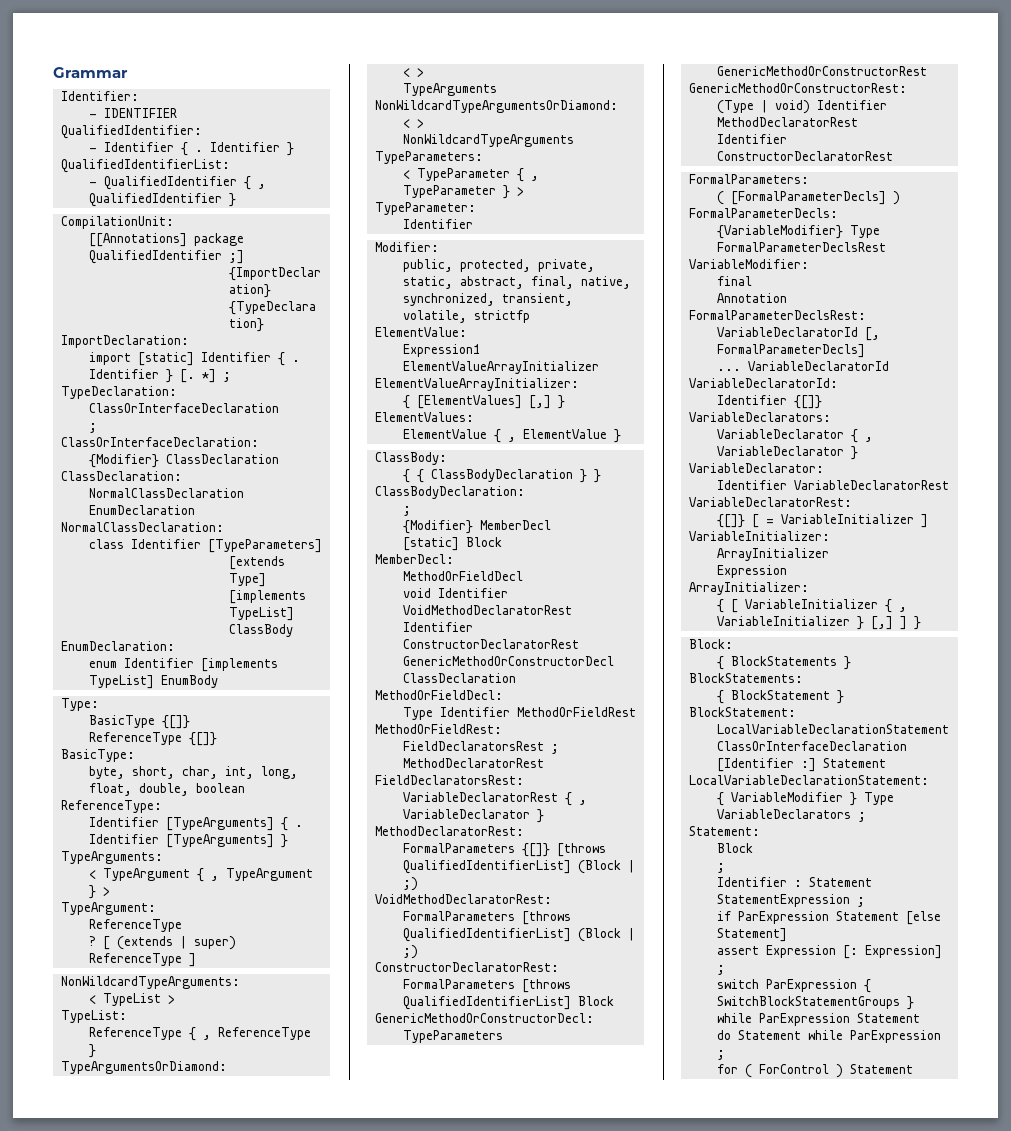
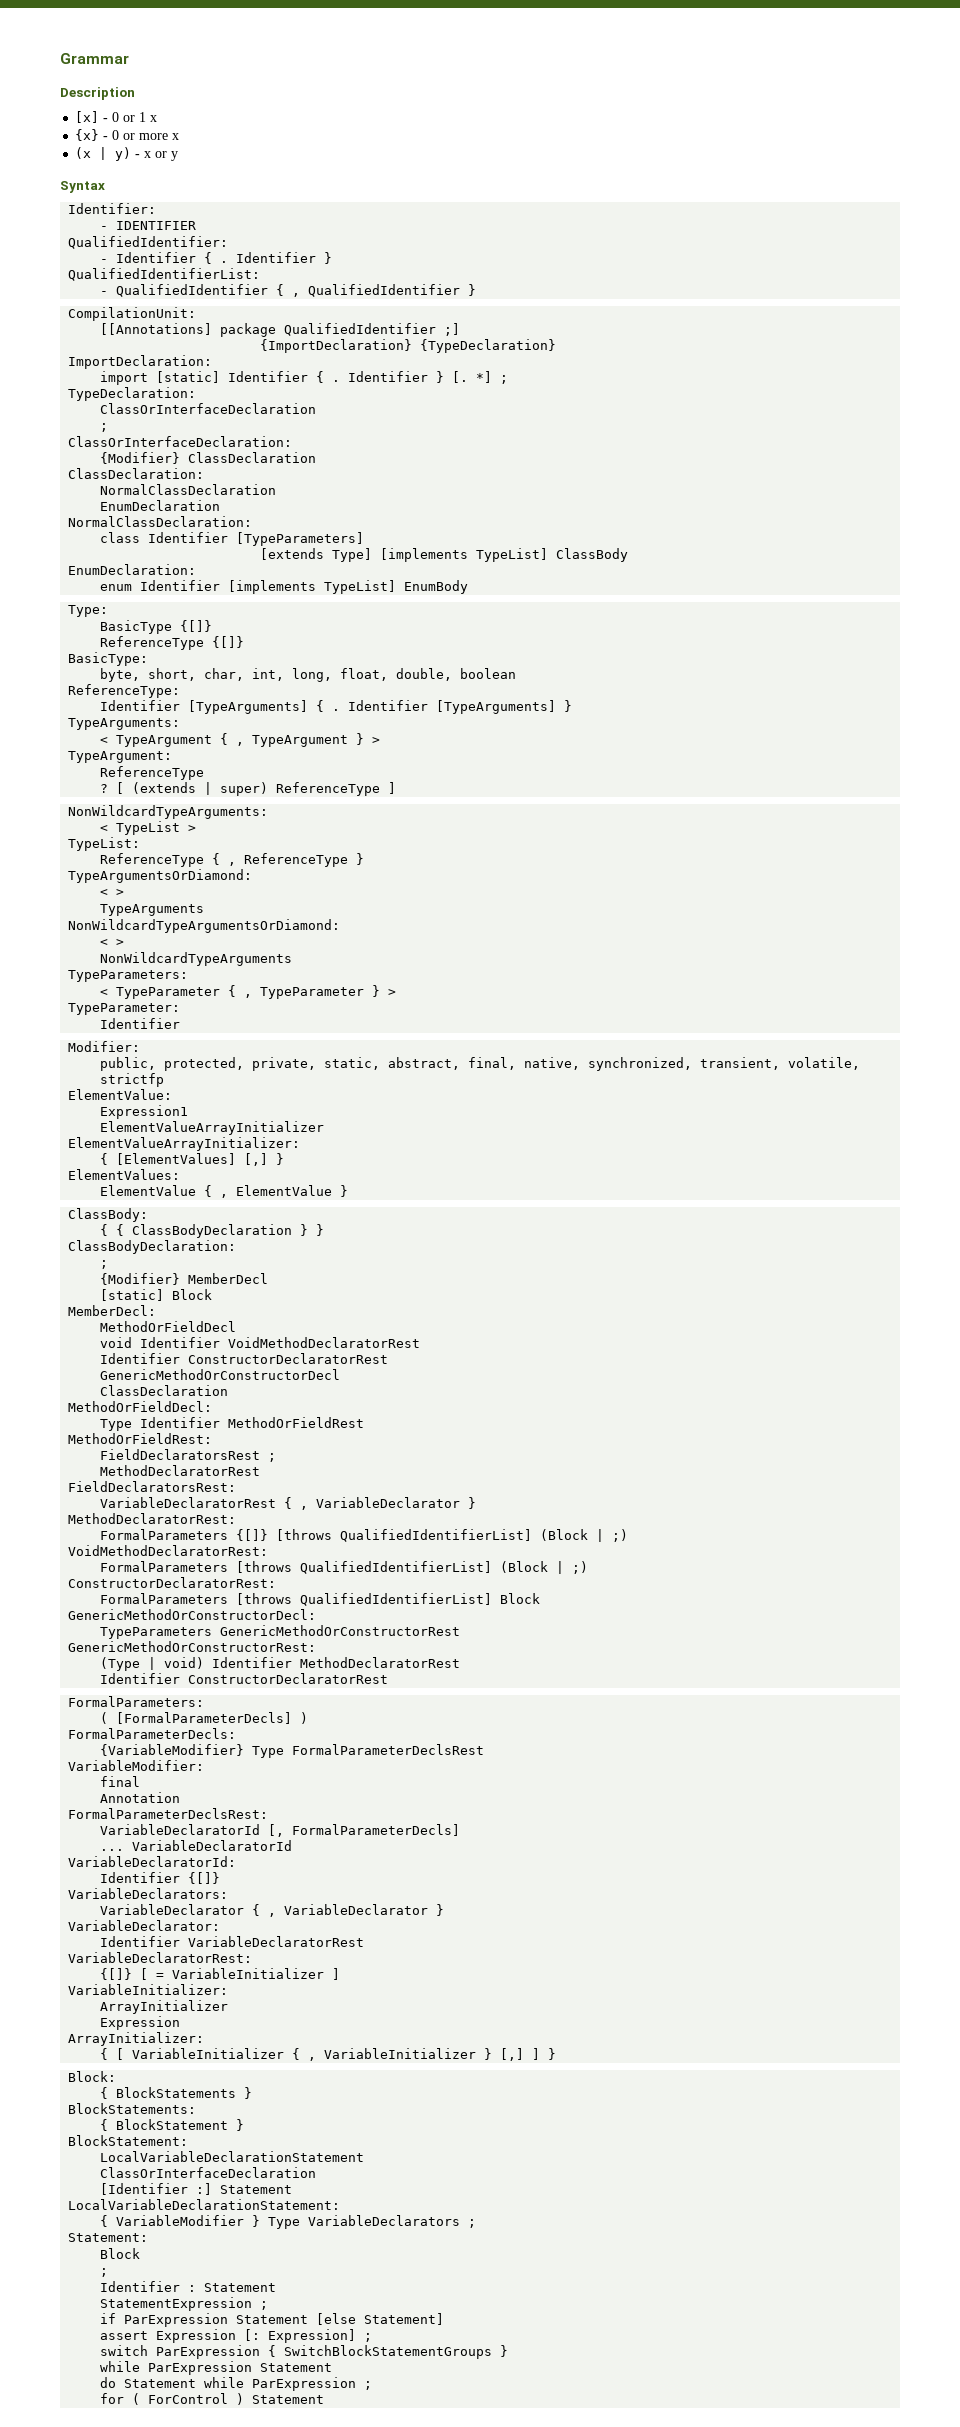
(128, 72) none -> [60,87,135,100] [75,111,158,123] [75,129,180,141] [75,147,179,161] [60,181,105,193] // Description // [x] - 0 or 1 x // {x} - 0 or more x // (x | y) - x or y // Syntax

